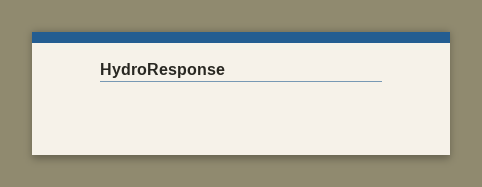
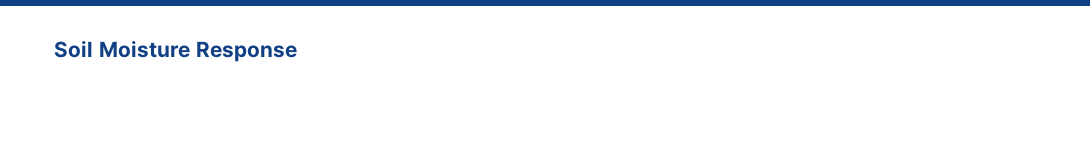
[100,63,225,78] HydroResponse -> [54,40,297,62] Soil Moisture Response

